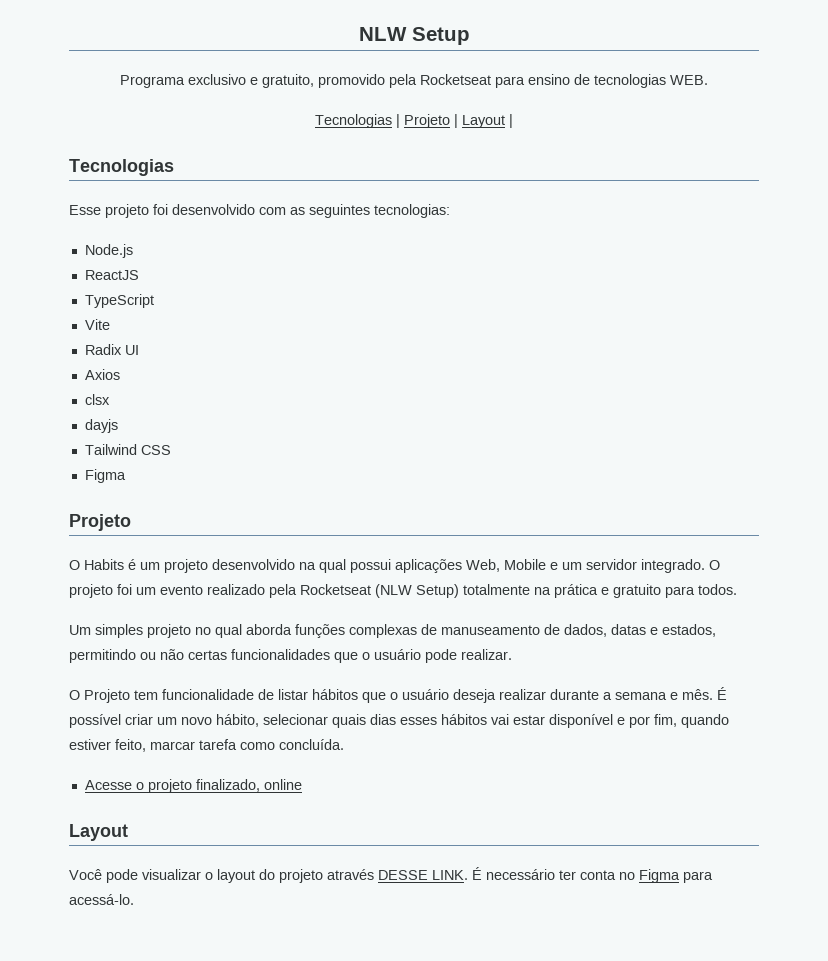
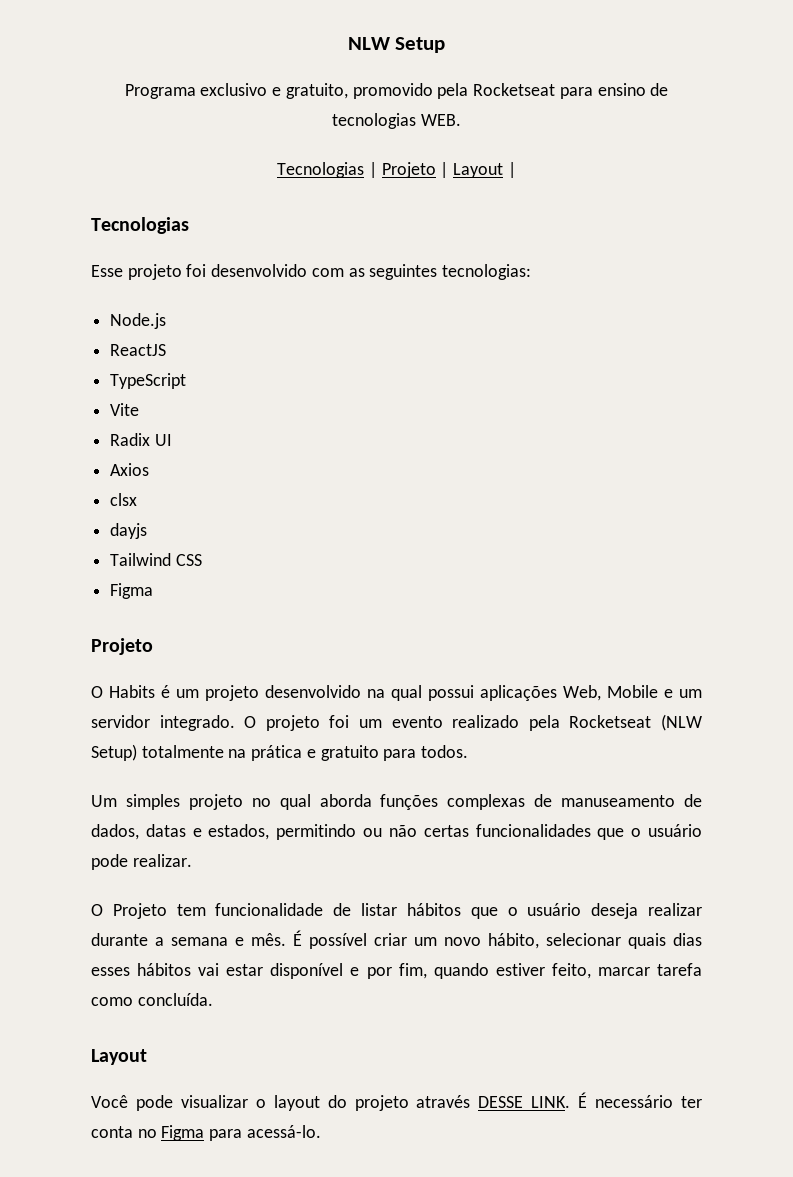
[84,779,302,793] // Acesse o projeto finalizado, online -> (213, 999) none

